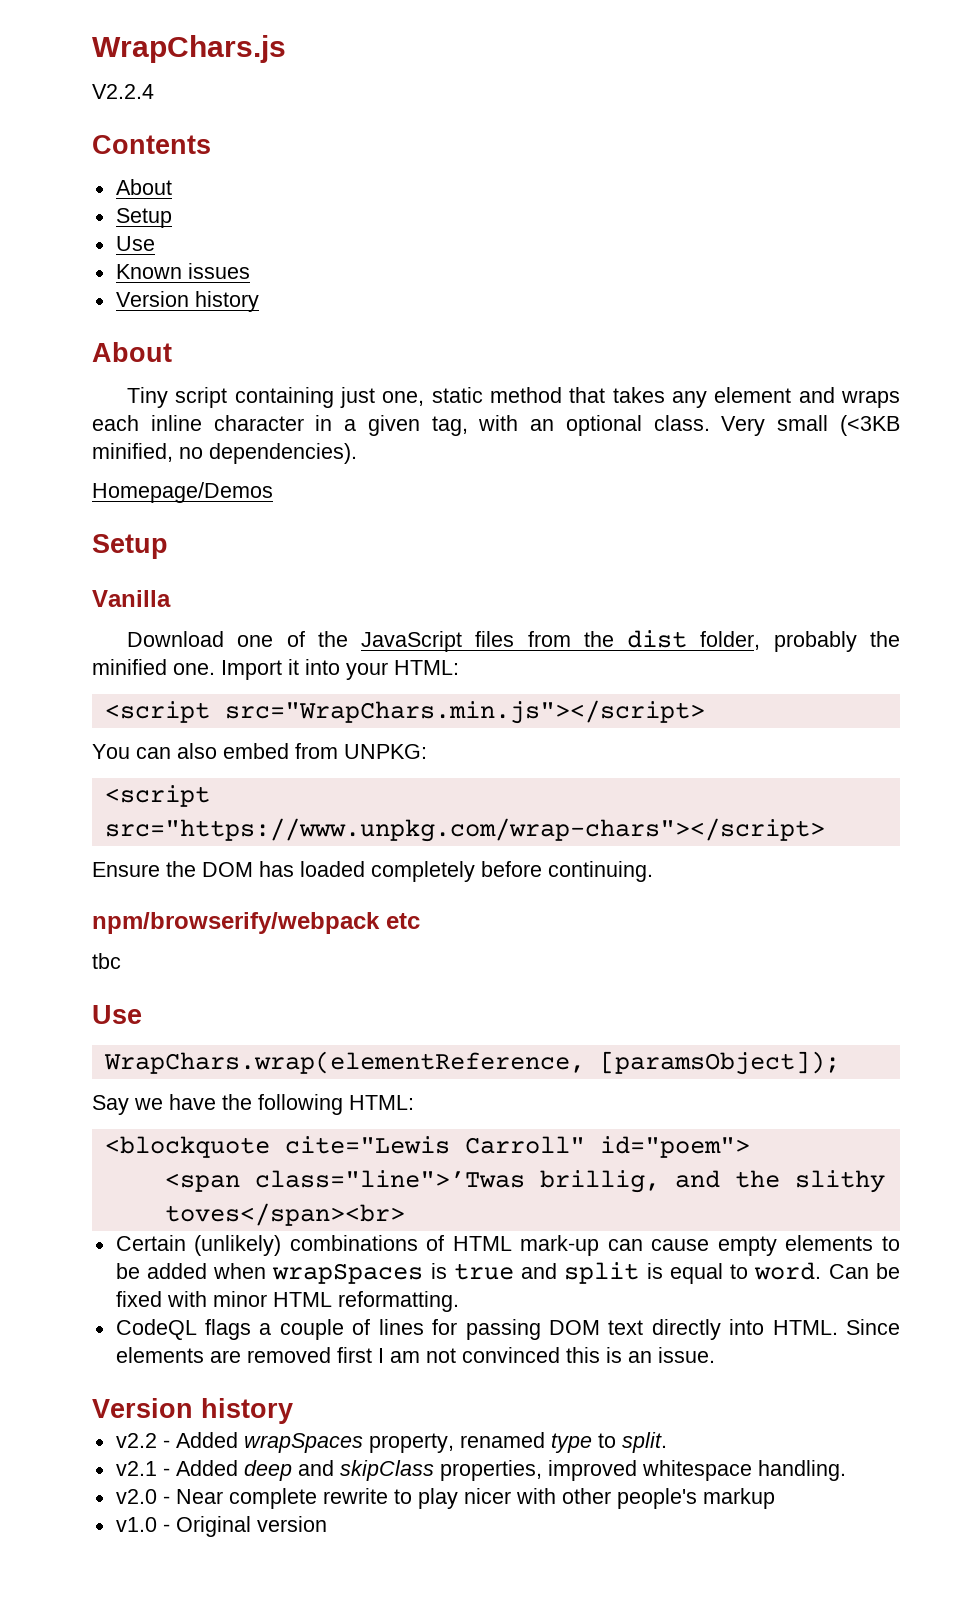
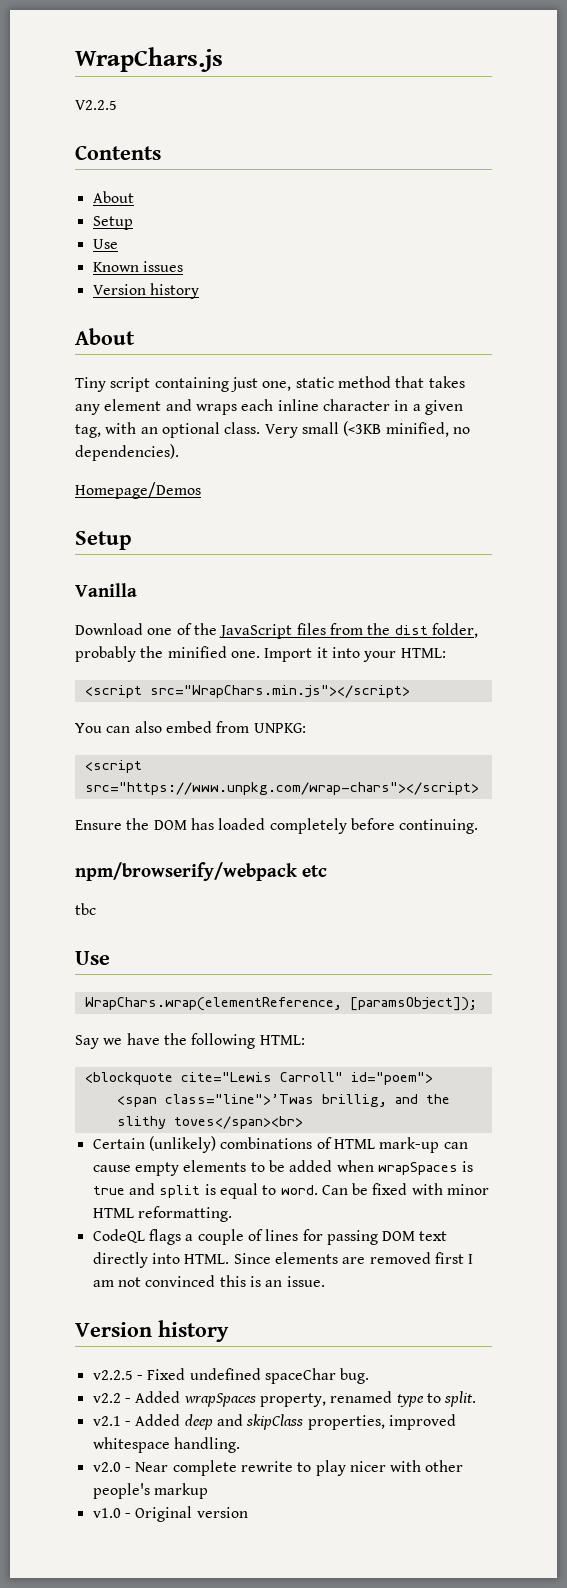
[92,84,154,99] V2.2.4 -> [75,100,117,110] V2.2.5
(293, 1411) none -> [92,1368,370,1384] // v2.2.5 - Fixed undefined spaceChar bug.

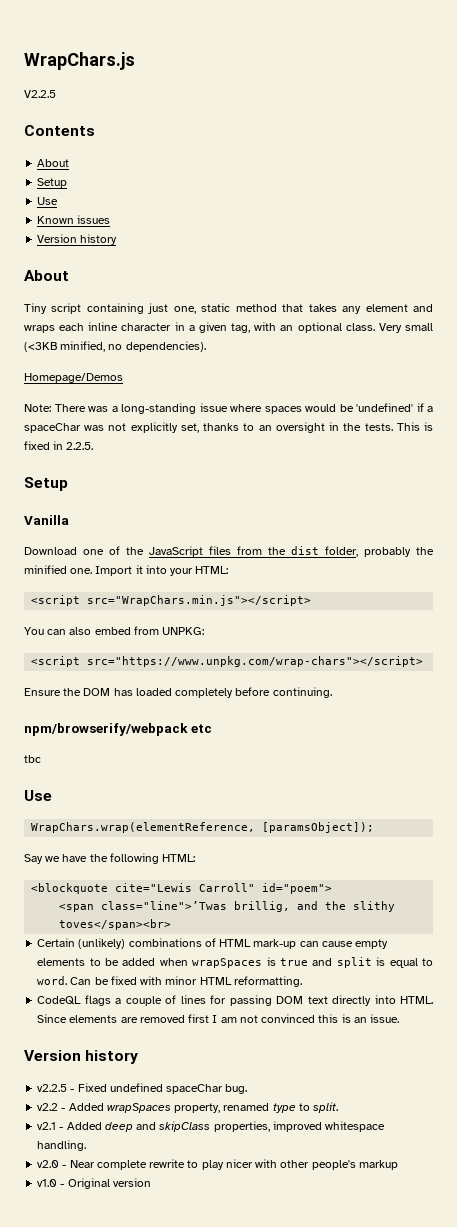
(201, 490) none -> [24,403,433,414] [24,422,433,433] [24,441,94,450] // Note: There was a long-standing issue where spaces would be 'undefined' if a spaceChar was not explicitly set, thanks to an oversight in the tests. This is fixed in 2.2.5.

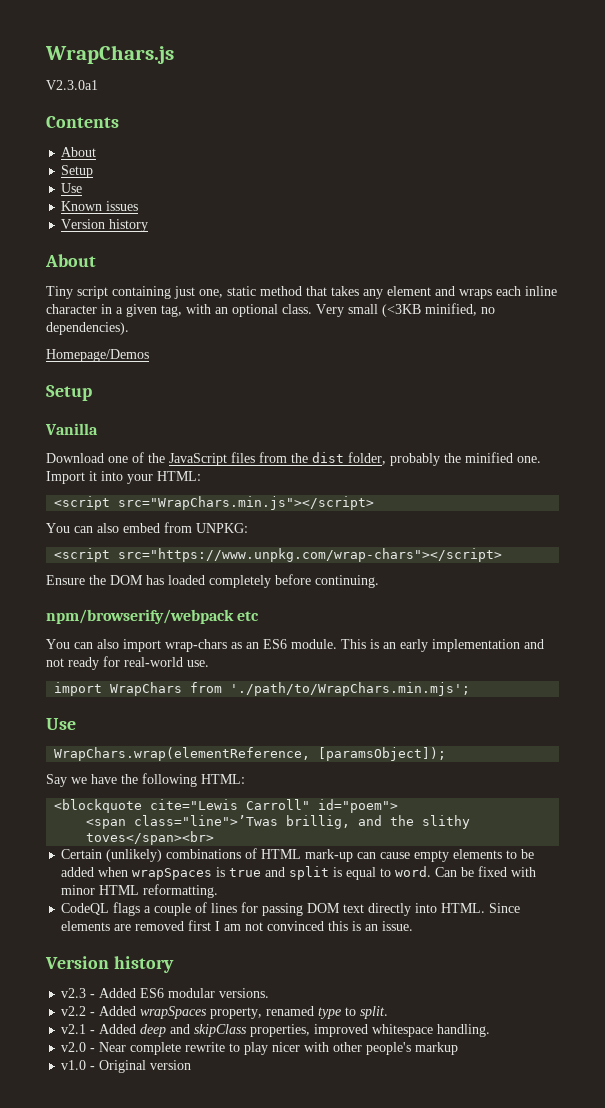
[24,90,56,98] V2.2.5 -> [46,80,98,90] V2.3.0a1
[24,403,433,414] [24,422,433,433] [24,441,94,450] // Note: There was a long-standing issue where spaces would be 'undefined' if a spaceChar was not explicitly set, thanks to an oversight in the tests. This is fixed in 2.2.5. -> (149, 355) none
[24,755,41,763] tbc -> [46,639,544,652] [46,656,209,670] [54,682,471,696] You can also import wrap-chars as an ES6 module. This is an early implementation and not ready for real-world use. // import WrapChars from './path/to/WrapChars.min.mjs';
[37,1083,248,1094] v2.2.5 - Fixed undefined spaceChar bug. -> [61,988,270,998] v2.3 - Added ES6 modular versions.

